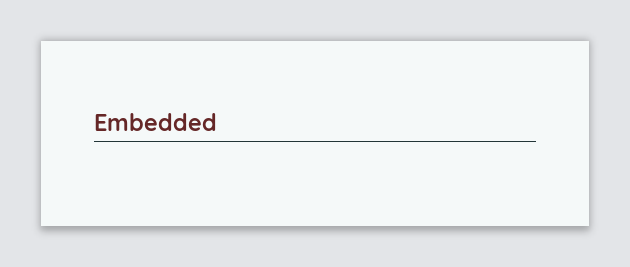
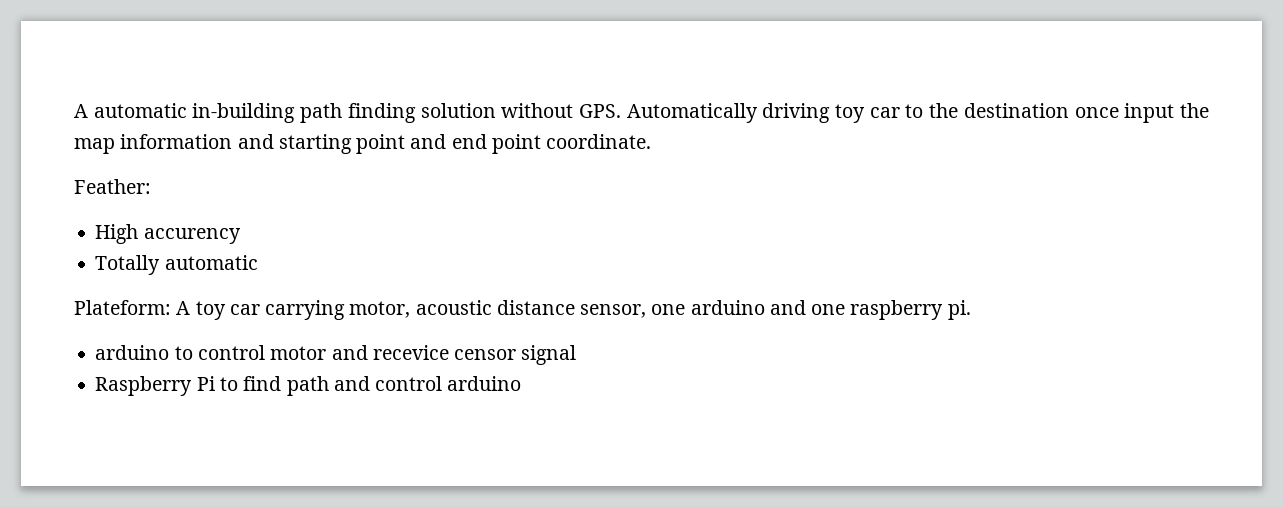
[94,113,217,131] Embedded -> [74,103,1210,123] [74,134,652,154] [74,179,151,194] [95,224,241,244] [95,255,258,275] [74,300,971,320] [95,345,577,365] [95,376,522,396] A automatic in-building path finding solution without GPS. Automatically driving toy car to the destination once input the map information and starting point and end point coordinate. // Feather: // High accurency // Totally automatic // Plateform: A toy car carrying motor, acoustic distance sensor, one arduino and one raspberry pi. // arduino to control motor and recevice censor signal // Raspberry Pi to find path and control arduino

